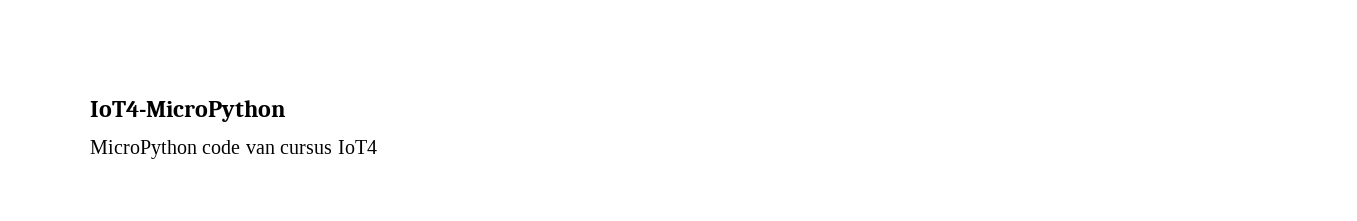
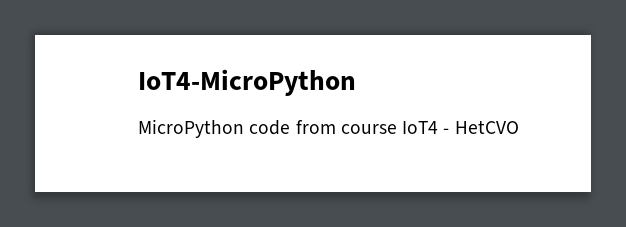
[245,140,377,154] van cursus IoT4 -> [295,120,519,134] from course IoT4 - HetCVO

